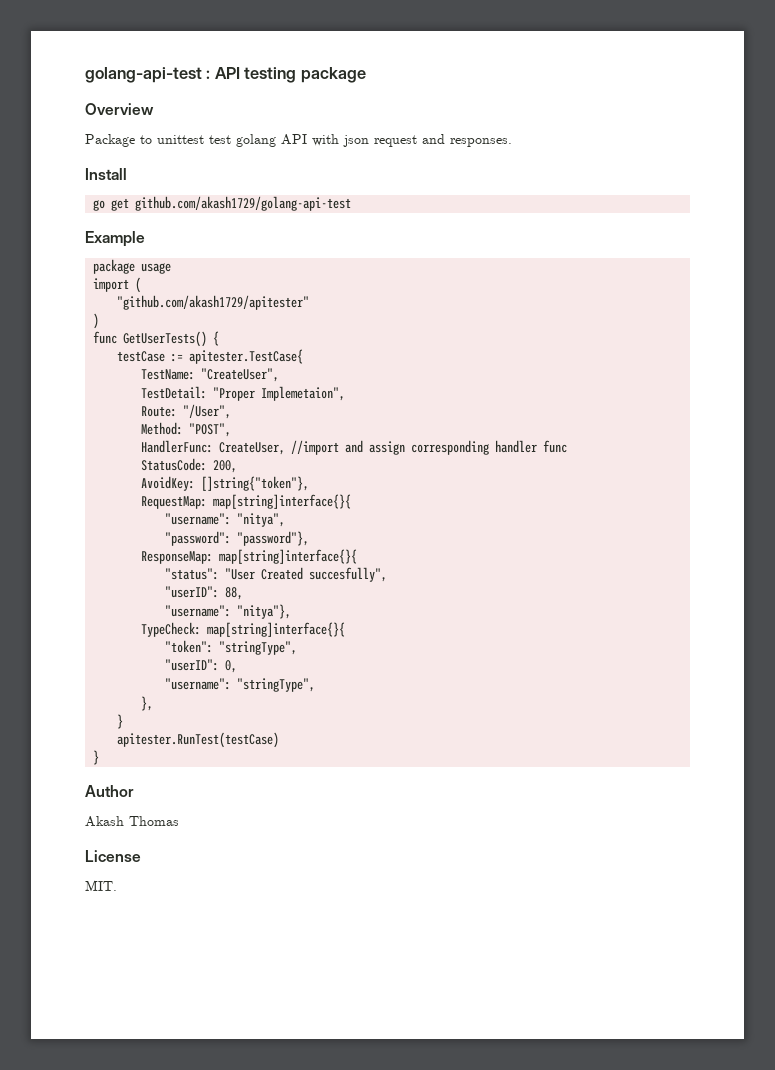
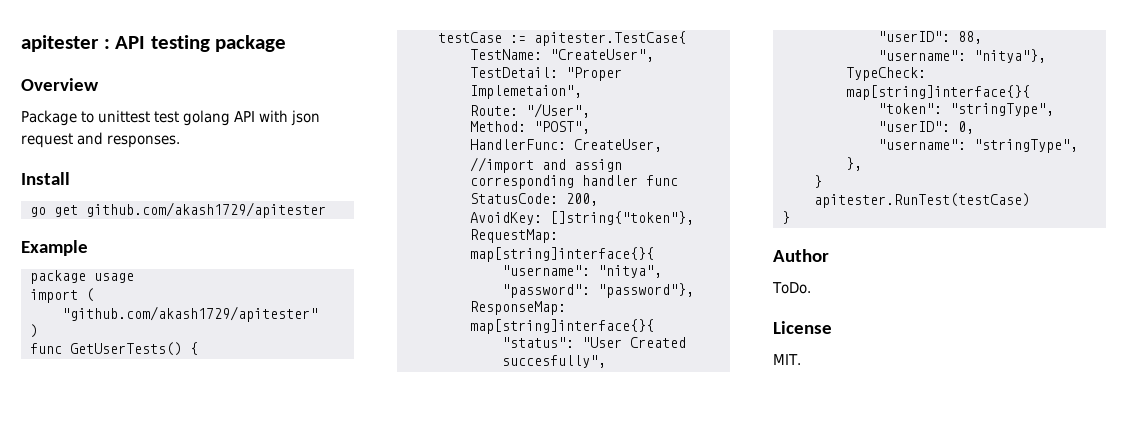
[85,67,202,83] golang-api-test -> [21,35,99,52] apitester
[135,196,352,211] github.com/akash1729/golang-api-test -> [85,202,326,218] github.com/akash1729/apitester
[85,816,179,827] Akash Thomas -> [772,282,811,294] ToDo.

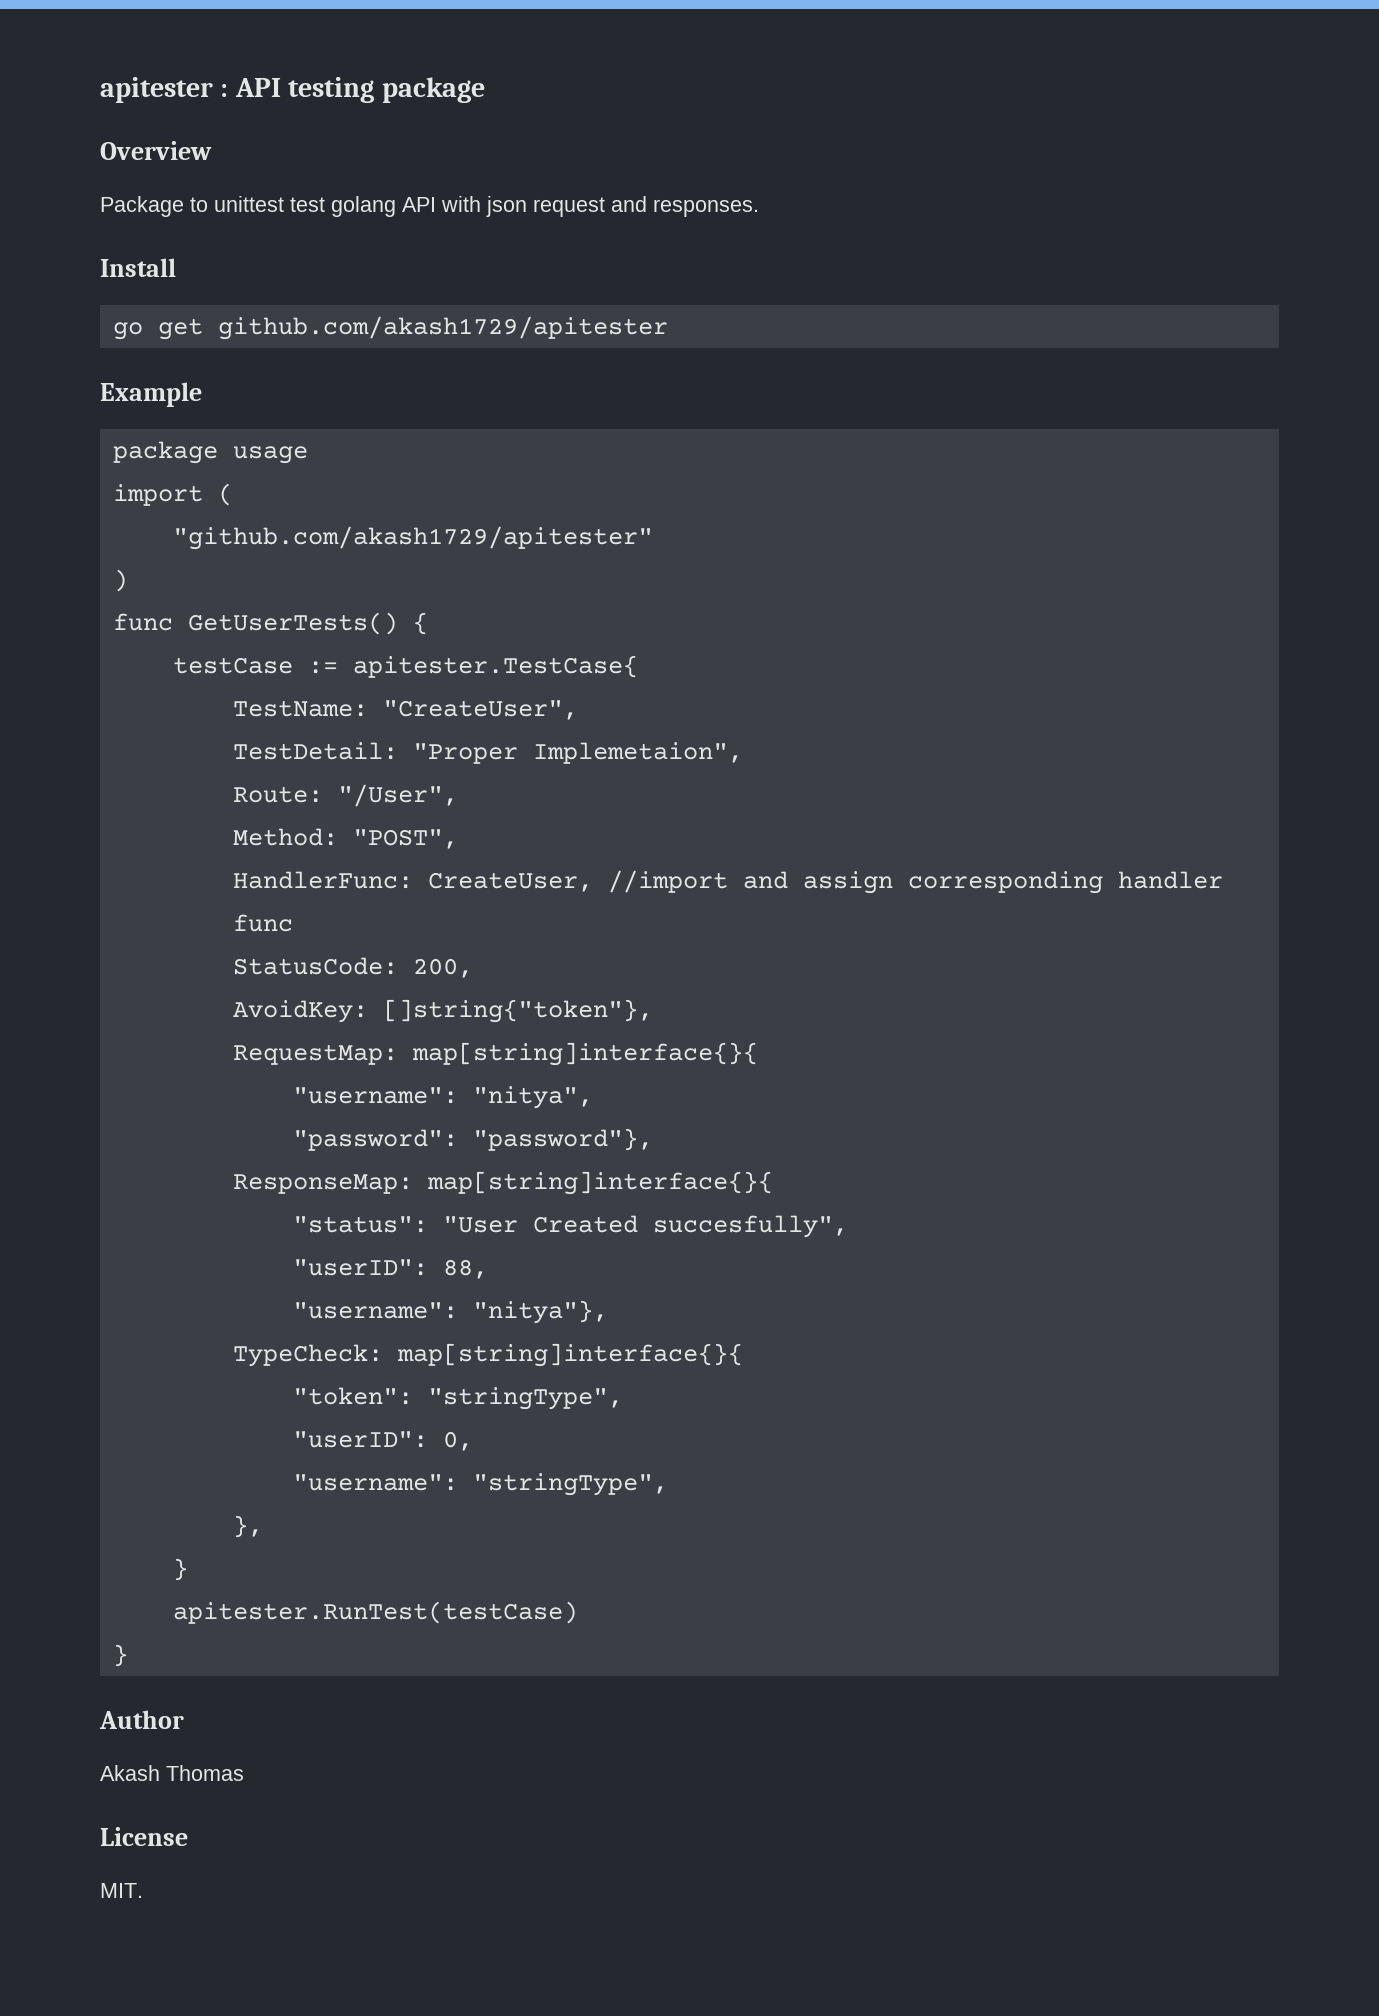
[772,282,811,294] ToDo. -> [100,1765,244,1781] Akash Thomas

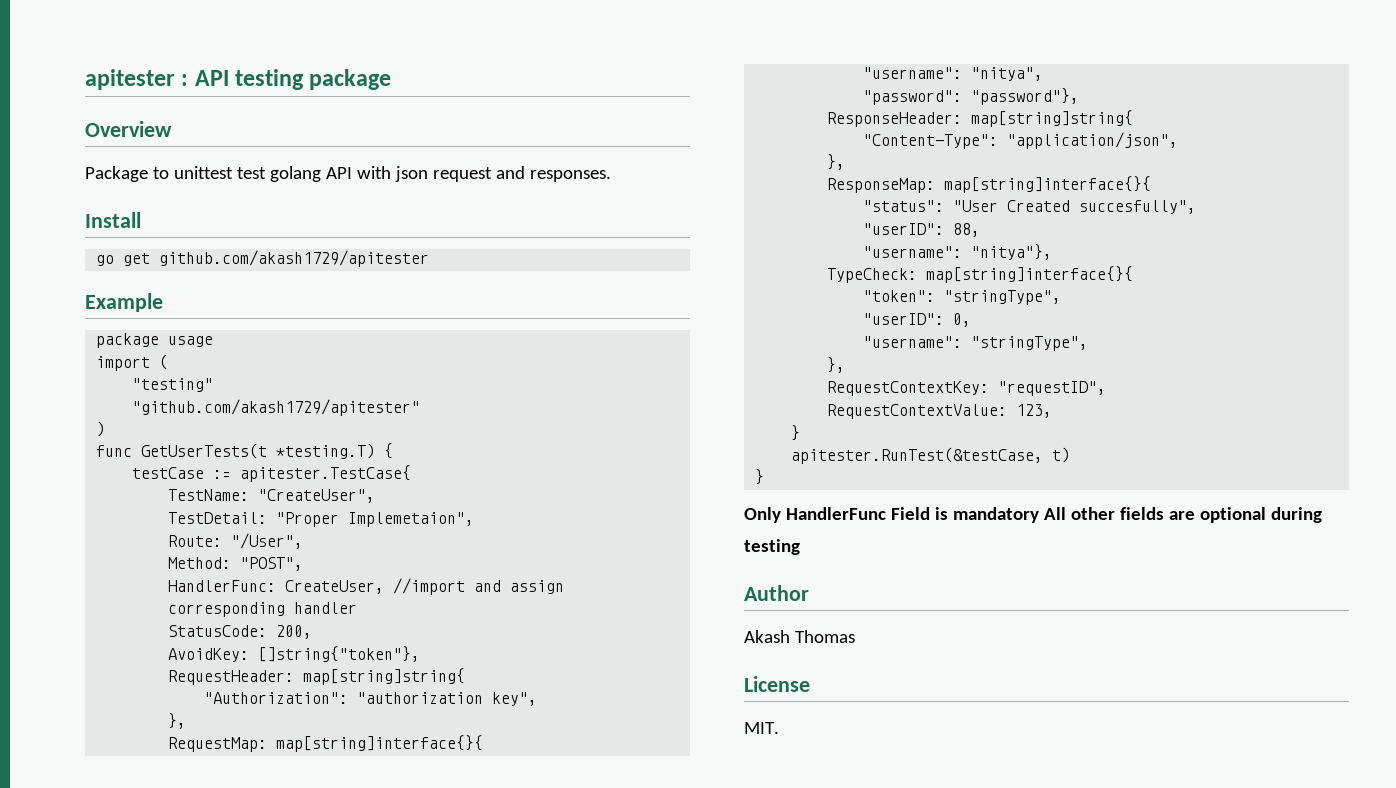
(233, 494) none -> [132,378,214,392] // "testing"
[187,612,398,635] GetUserTests() -> [141,443,376,459] GetUserTests(t *testing.T)
[232,914,293,932] func -> (358, 608) none
(653, 1011) none -> [168,668,466,685] [204,692,538,706] [168,713,187,729] // RequestHeader: map[string]string{ // "Authorization": "authorization key", // },
(653, 1139) none -> [827,110,1134,127] [863,132,1179,149] [827,154,846,170] // ResponseHeader: map[string]string{ // "Content-Type": "application/json", // },
[172,1558,188,1581] [172,1601,578,1624] [112,1644,128,1667] // } // apitester.RunTest(testCase) // } -> [827,381,1107,396] [827,404,1053,419] [791,425,801,441] [791,447,1071,464] [755,469,765,485] [744,507,1322,523] [744,539,800,555] // RequestContextKey: "requestID", // RequestContextValue: 123, // } // apitester.RunTest(&testCase, t) // } // Only HandlerFunc Field is mandatory All other fields are optional during testing

